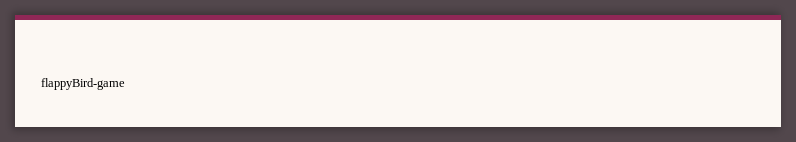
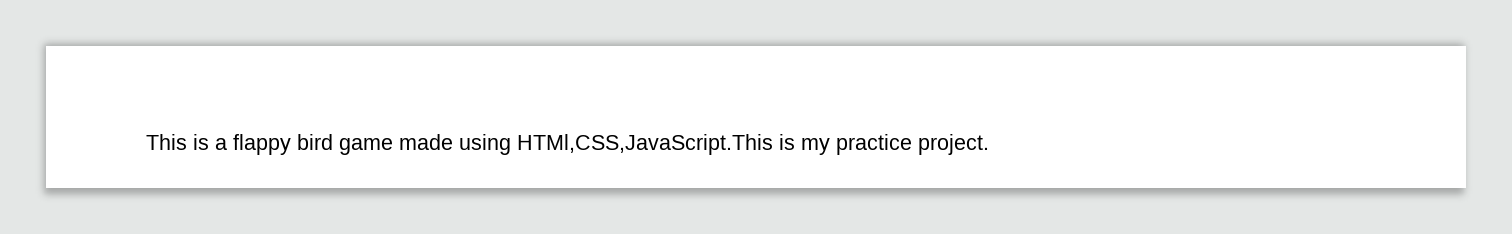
[41,78,125,90] flappyBird-game -> [146,134,989,155] This is a flappy bird game made using HTMl,CSS,JavaScript.This is my practice project.

